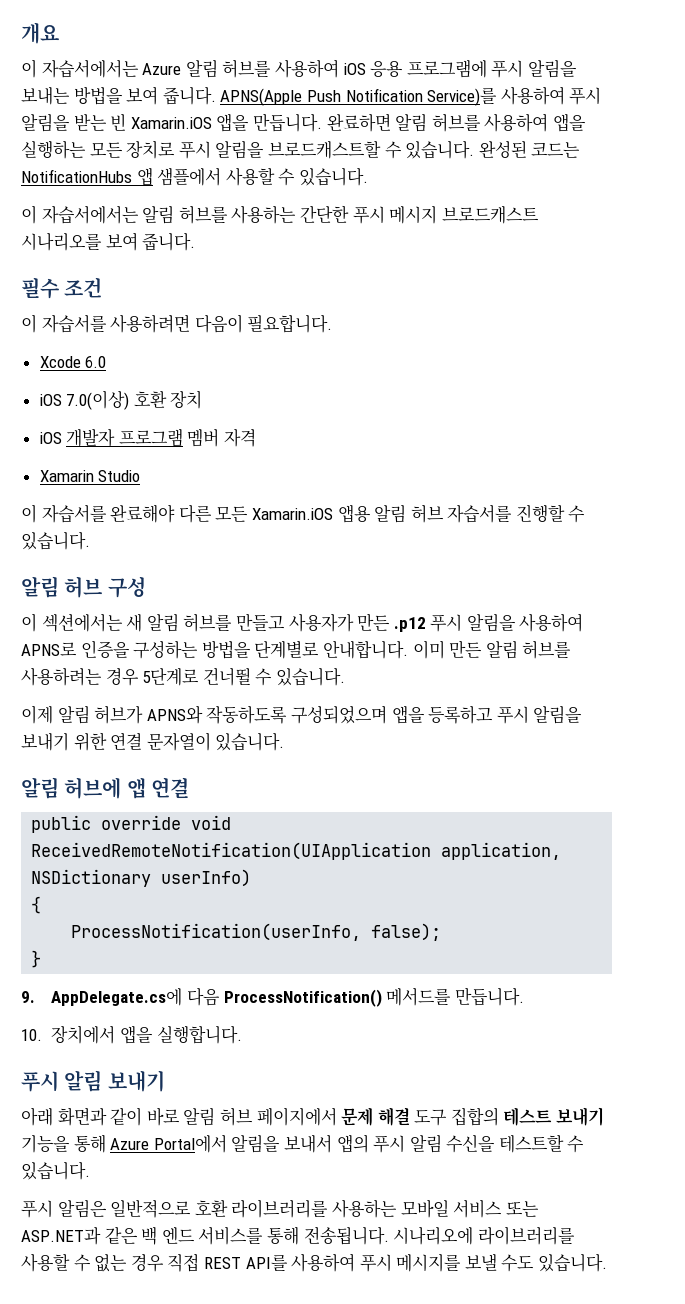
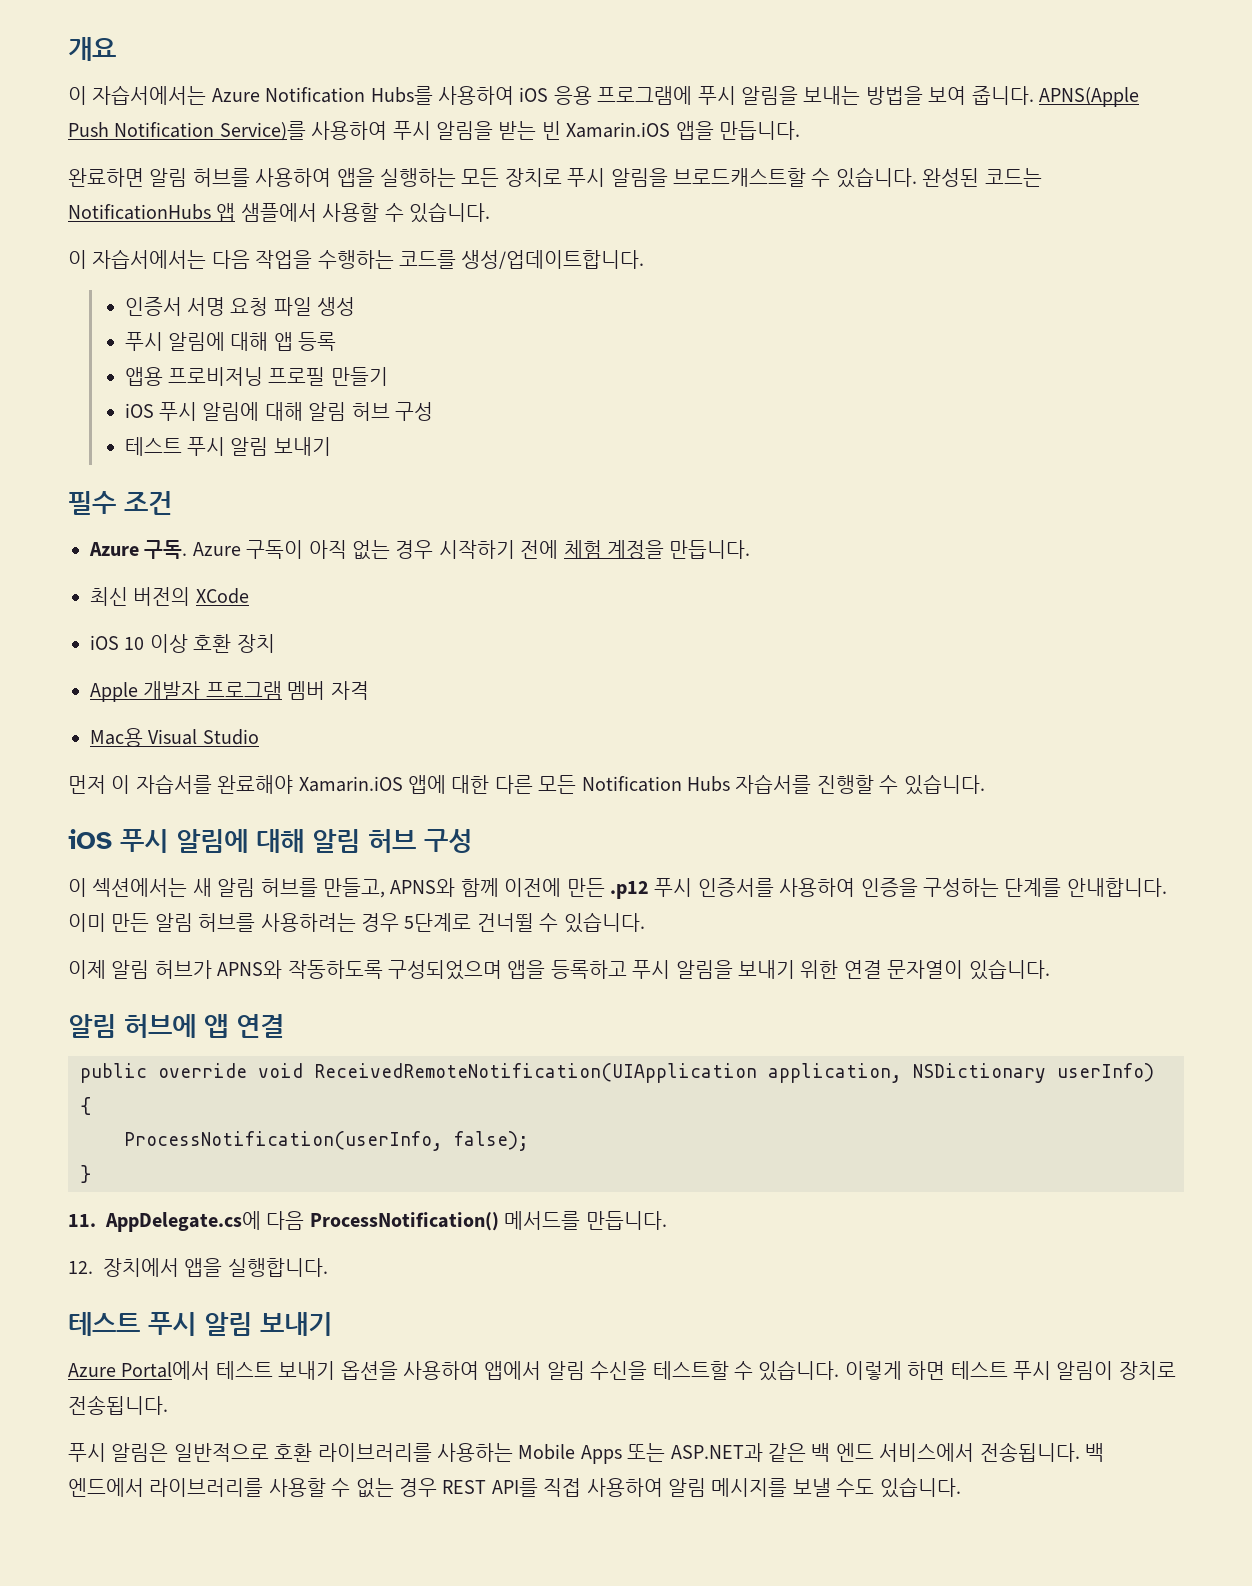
[185,59,272,78] 알림 허브를 -> [265,86,433,105] Notification Hubs를
(322, 122) none -> (800, 130) //
[142,205,539,224] [21,232,196,251] [21,277,103,299] [21,314,333,333] [39,356,107,368] [39,390,130,410] 알림 허브를 사용하는 간단한 푸시 메시지 브로드캐스트 시나리오를 보여 줍니다. // 필수 조건 // 이 자습서를 사용하려면 다음이 필요합니다. // Xcode 6.0 // iOS 7.0(이상) -> [211,250,645,269] [124,297,356,316] [124,332,337,351] [124,367,388,386] [124,402,433,421] [124,437,331,456] [68,491,172,515] [89,540,751,560] [90,587,249,606] [90,634,188,653] 다음 작업을 수행하는 코드를 생성/업데이트합니다. // 인증서 서명 요청 파일 생성 // 푸시 알림에 대해 앱 등록 // 앱용 프로비저닝 프로필 만들기 // iOS 푸시 알림에 대해 알림 허브 구성 // 테스트 푸시 알림 보내기 // 필수 조건 // Azure 구독. Azure 구독이 아직 없는 경우 시작하기 전에 체험 계정을 만듭니다. // 최신 버전의 XCode // iOS 10 이상
[39,432,62,444] iOS -> [90,682,138,702] Apple
[39,470,94,482] Xamarin -> [90,728,198,747] Mac용 Visual
(141, 476) none -> [68,775,106,794] 먼저
[178,504,444,523] 다른 모든 Xamarin.iOS 앱용 알림 허브 -> [298,775,730,794] Xamarin.iOS 앱에 대한 다른 모든 Notification Hubs
(90, 541) none -> [68,829,304,853] iOS 푸시 알림에 대해
[235,613,584,632] [21,640,320,659] 만들고 사용자가 만든 .p12 푸시 알림을 사용하여 APNS로 인증을 구성하는 방법을 단계별로 -> [323,878,1062,899] 만들고, APNS와 함께 이전에 만든 .p12 푸시 인증서를 사용하여 인증을 구성하는 단계를
[21,991,35,1003] 9. -> [68,1214,96,1227] 11.
[21,1029,42,1041] 10. -> [68,1261,93,1274] 12.
[21,1070,165,1092] [21,1107,605,1126] [21,1134,406,1153] 푸시 알림 보내기 // 아래 화면과 같이 바로 알림 허브 페이지에서 문제 해결 도구 집합의 테스트 보내기 기능을 통해 Azure Portal에서 알림을 보내서 앱의 푸시 -> [68,1312,332,1336] [68,1361,542,1380] 테스트 푸시 알림 보내기 // Azure Portal에서 테스트 보내기 옵션을 사용하여 앱에서
(90, 1171) none -> [844,1361,1176,1380] [68,1395,168,1415] 이렇게 하면 테스트 푸시 알림이 장치로 전송됩니다.
[400,1199,503,1218] 모바일 서비스 -> [518,1444,622,1464] Mobile Apps
[198,1226,474,1245] 서비스를 통해 전송됩니다. 시나리오에 -> [879,1442,1104,1462] [68,1478,144,1497] 서비스에서 전송됩니다. 백 엔드에서
[167,1253,200,1272] 직접 -> (437, 1487) none
[291,1253,392,1272] 사용하여 푸시 -> [543,1478,706,1497] 직접 사용하여 알림

